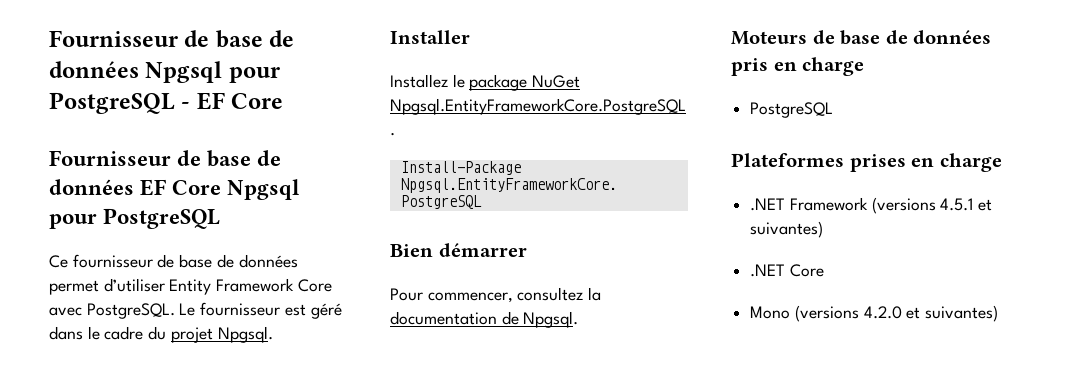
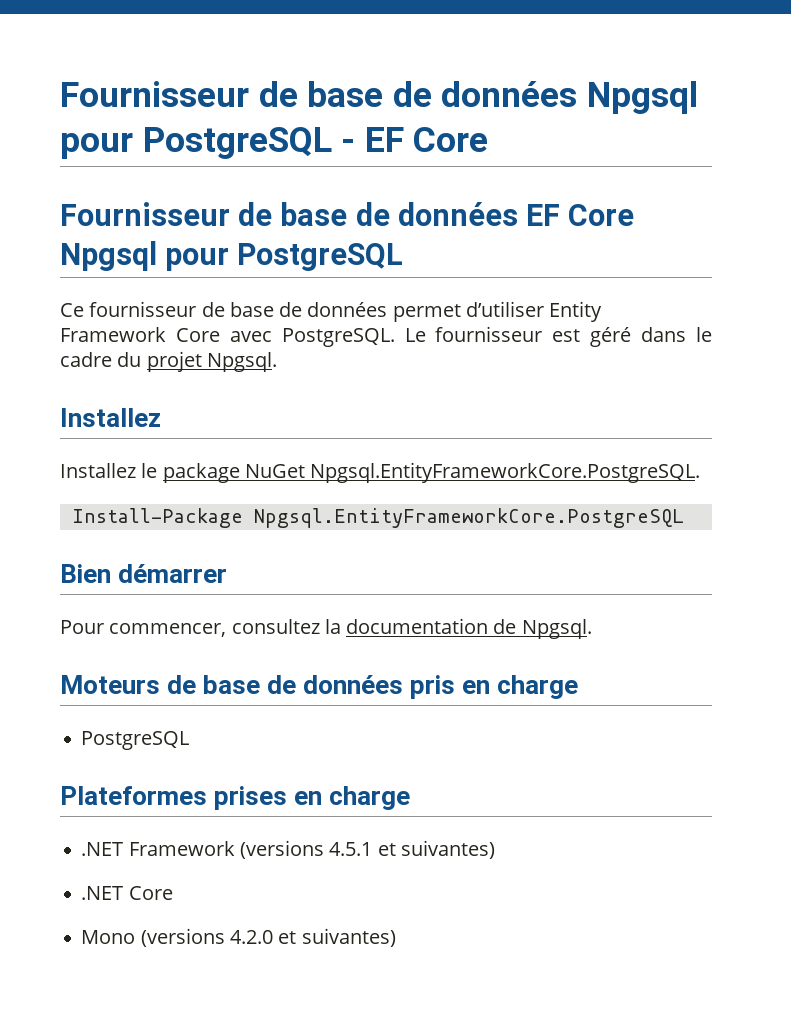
[390,30,470,44] Installer -> [60,408,161,427] Installez

